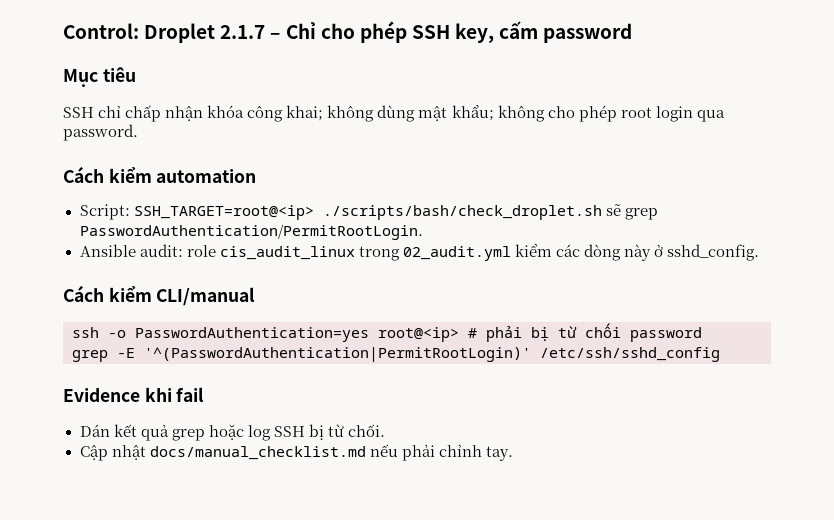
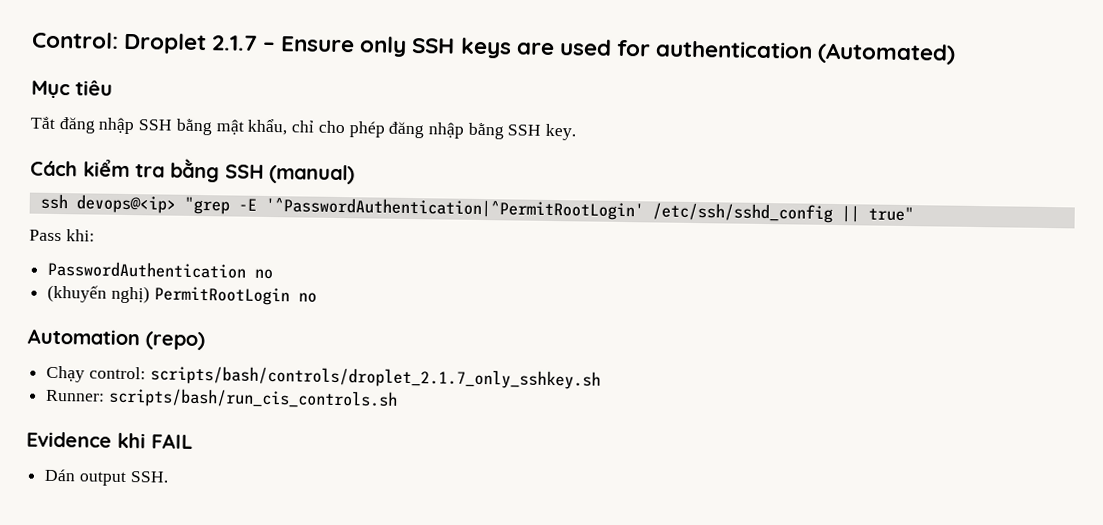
[285,21,633,43] [63,67,136,87] [63,104,725,122] [63,124,138,141] [63,166,257,183] [79,204,658,220] [79,224,423,240] [79,243,760,261] [63,285,256,306] [72,323,702,342] [72,347,720,362] Chỉ cho phép SSH key, cấm password // Mục tiêu // SSH chỉ chấp nhận khóa công khai; không dùng mật khẩu; không cho phép root login qua password. // Cách kiểm automation // Script: SSH_TARGET=root@<ip> ./scripts/bash/check_droplet.sh sẽ grep PasswordAuthentication/PermitRootLogin. // Ansible audit: role cis_audit_linux trong 02_audit.yml kiểm các dòng này ở sshd_config. // Cách kiểm CLI/manual // ssh -o PasswordAuthentication=yes root@<ip> # phải bị từ chối password // grep -E '^(PasswordAuthentication|PermitRootLogin)' /etc/ssh/sshd_config -> [280,36,956,65] [31,80,113,99] [30,116,577,141] [30,158,355,185] [39,193,914,223] [29,229,95,242] [47,260,274,280] [47,284,317,306] [27,328,205,351] [46,365,601,390] [45,387,398,410] Ensure only SSH keys are used for authentication (Automated) // Mục tiêu // Tắt đăng nhập SSH bằng mật khẩu, chỉ cho phép đăng nhập bằng SSH key. // Cách kiểm tra bằng SSH (manual) // ssh devops@<ip> "grep -E '^PasswordAuthentication|^PermitRootLogin' /etc/ssh/sshd_config || true" // Pass khi: // PasswordAuthentication no // (khuyến nghị) PermitRootLogin no // Automation (repo) // Chạy control: scripts/bash/controls/droplet_2.1.7_only_sshkey.sh // Runner: scripts/bash/run_cis_controls.sh
[176,387,205,402] fail -> [151,433,193,449] FAIL
[113,424,385,441] [79,444,513,461] kết quả grep hoặc log SSH bị từ chối. // Cập nhật docs/manual_checklist.md nếu phải chỉnh tay. -> [78,471,169,487] output SSH.

